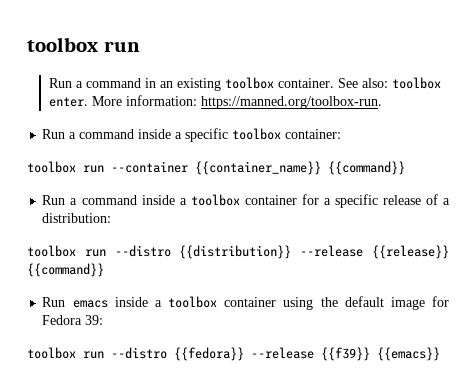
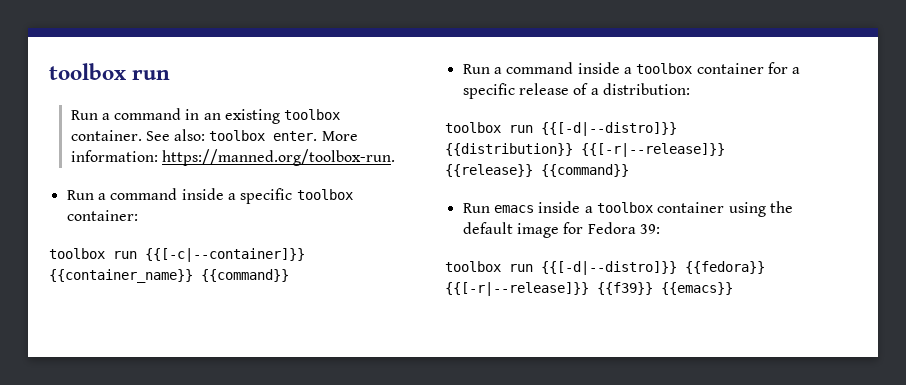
[111,161,188,173] --container -> [145,248,305,262] {{[-c|--container]}}
[114,245,364,259] --distro {{distribution}} --release -> [541,122,677,136] [445,143,725,157] {{[-d|--distro]}} {{distribution}} {{[-r|--release]}}
[111,347,314,361] --distro {{fedora}} --release -> [541,261,765,275] [445,282,589,296] {{[-d|--distro]}} {{fedora}} {{[-r|--release]}}

